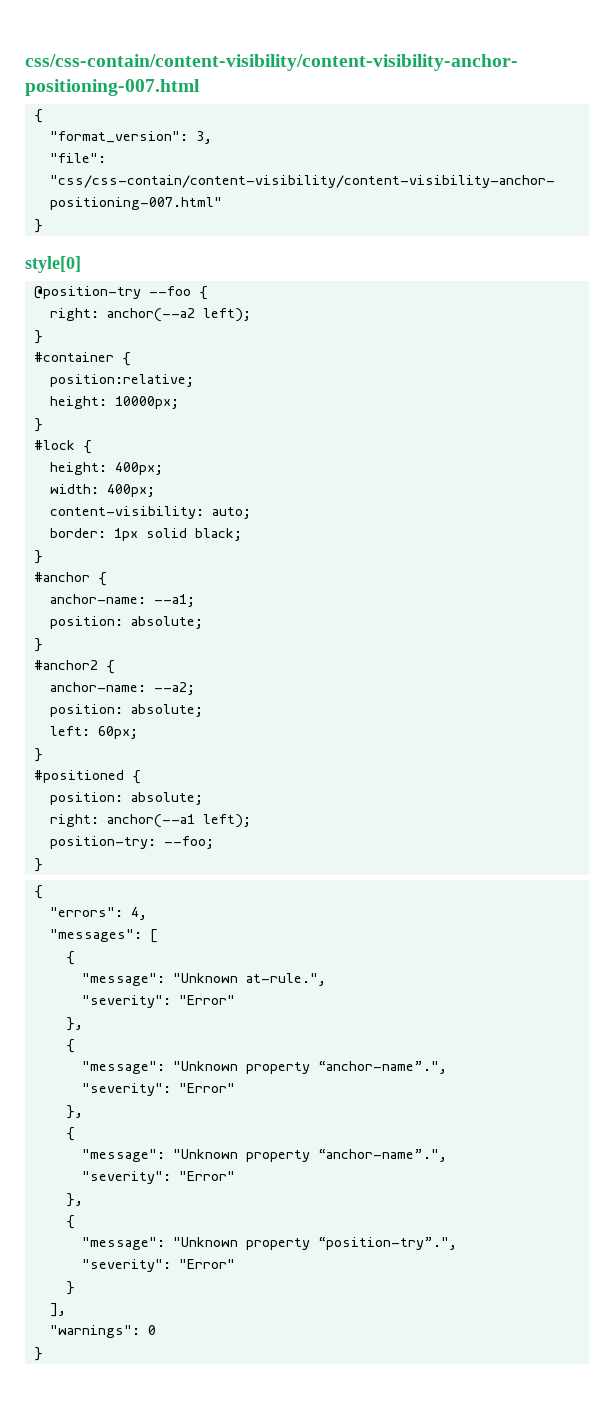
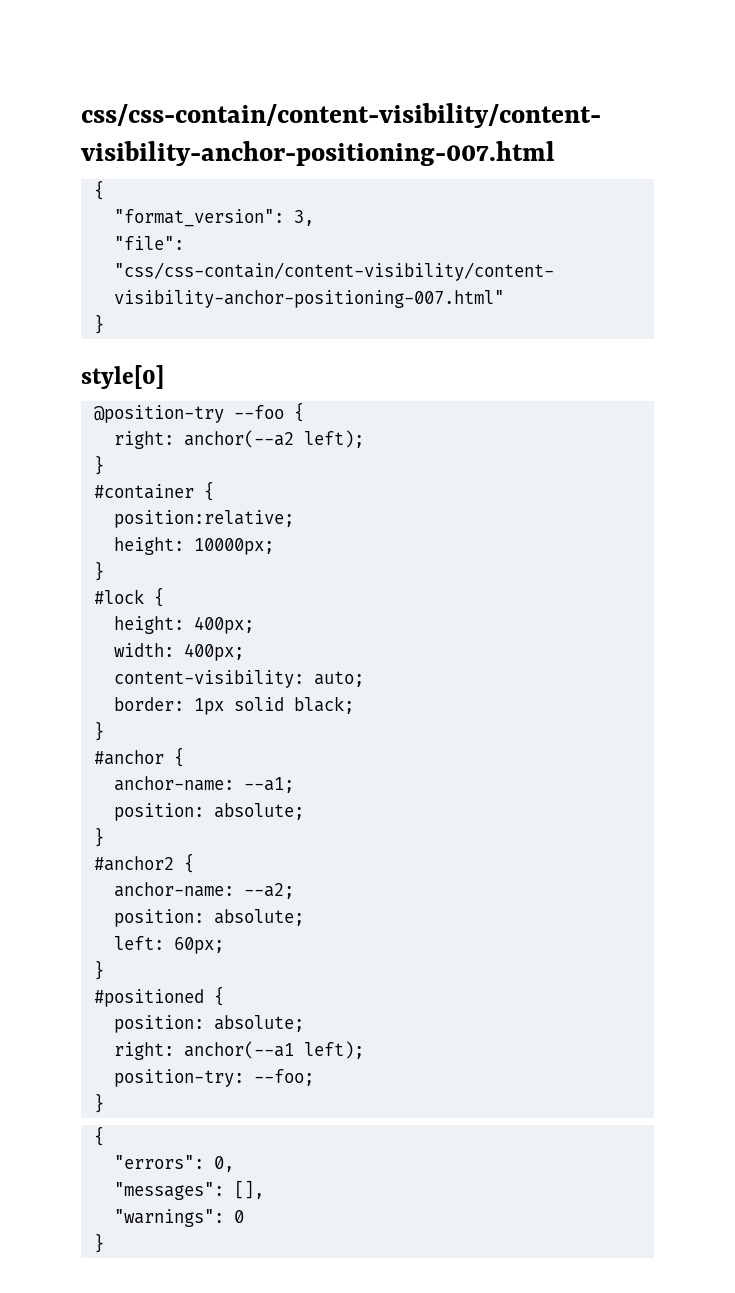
[131,907,148,920] 4, -> [213,1156,234,1172] 0,
[150,929,159,943] [66,951,76,965] [82,973,327,986] [82,995,236,1008] [66,1017,84,1031] [66,1039,76,1053] [82,1061,448,1074] [82,1083,236,1096] [66,1105,84,1119] [66,1127,76,1141] [82,1149,448,1162] [82,1171,236,1184] [66,1193,84,1207] [66,1215,76,1229] [82,1237,458,1250] [82,1259,236,1272] [66,1281,76,1295] [50,1303,67,1317] [ // { // "message": "Unknown at-rule.", // "severity": "Error" // }, // { // "message": "Unknown property “anchor-name”.", // "severity": "Error" // }, // { // "message": "Unknown property “anchor-name”.", // "severity": "Error" // }, // { // "message": "Unknown property “position-try”.", // "severity": "Error" // } // ], -> [233,1180,264,1199] [],

